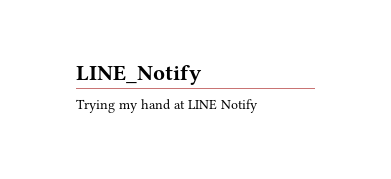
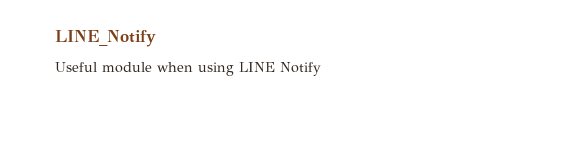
[76,99,185,113] Trying my hand at -> [55,62,234,76] Useful module when using

